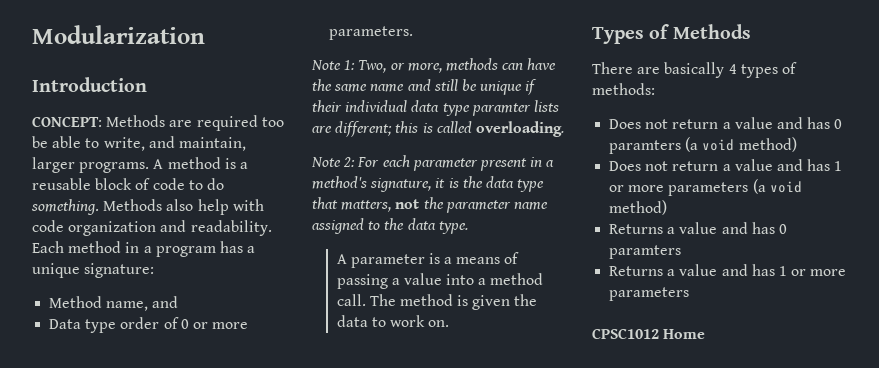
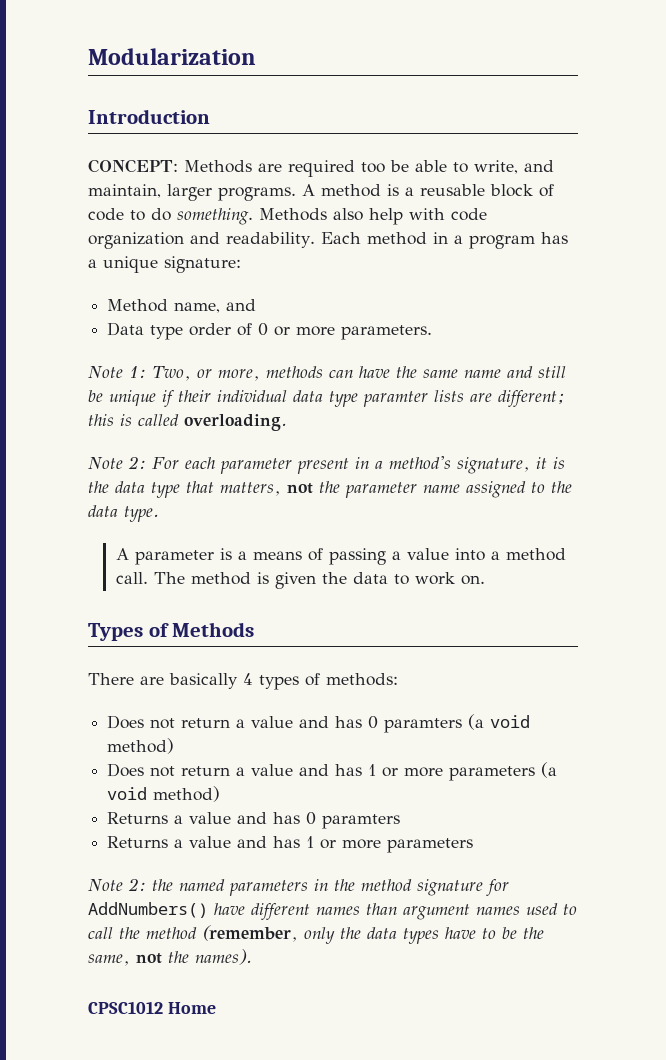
(690, 294) none -> [88,878,509,896] [88,902,577,920] [88,925,544,944] [88,949,252,966] // Note 2: the named parameters in the method signature for AddNumbers() have different names than argument names used to call the method (remember, only the data types have to be the same, not the names).

